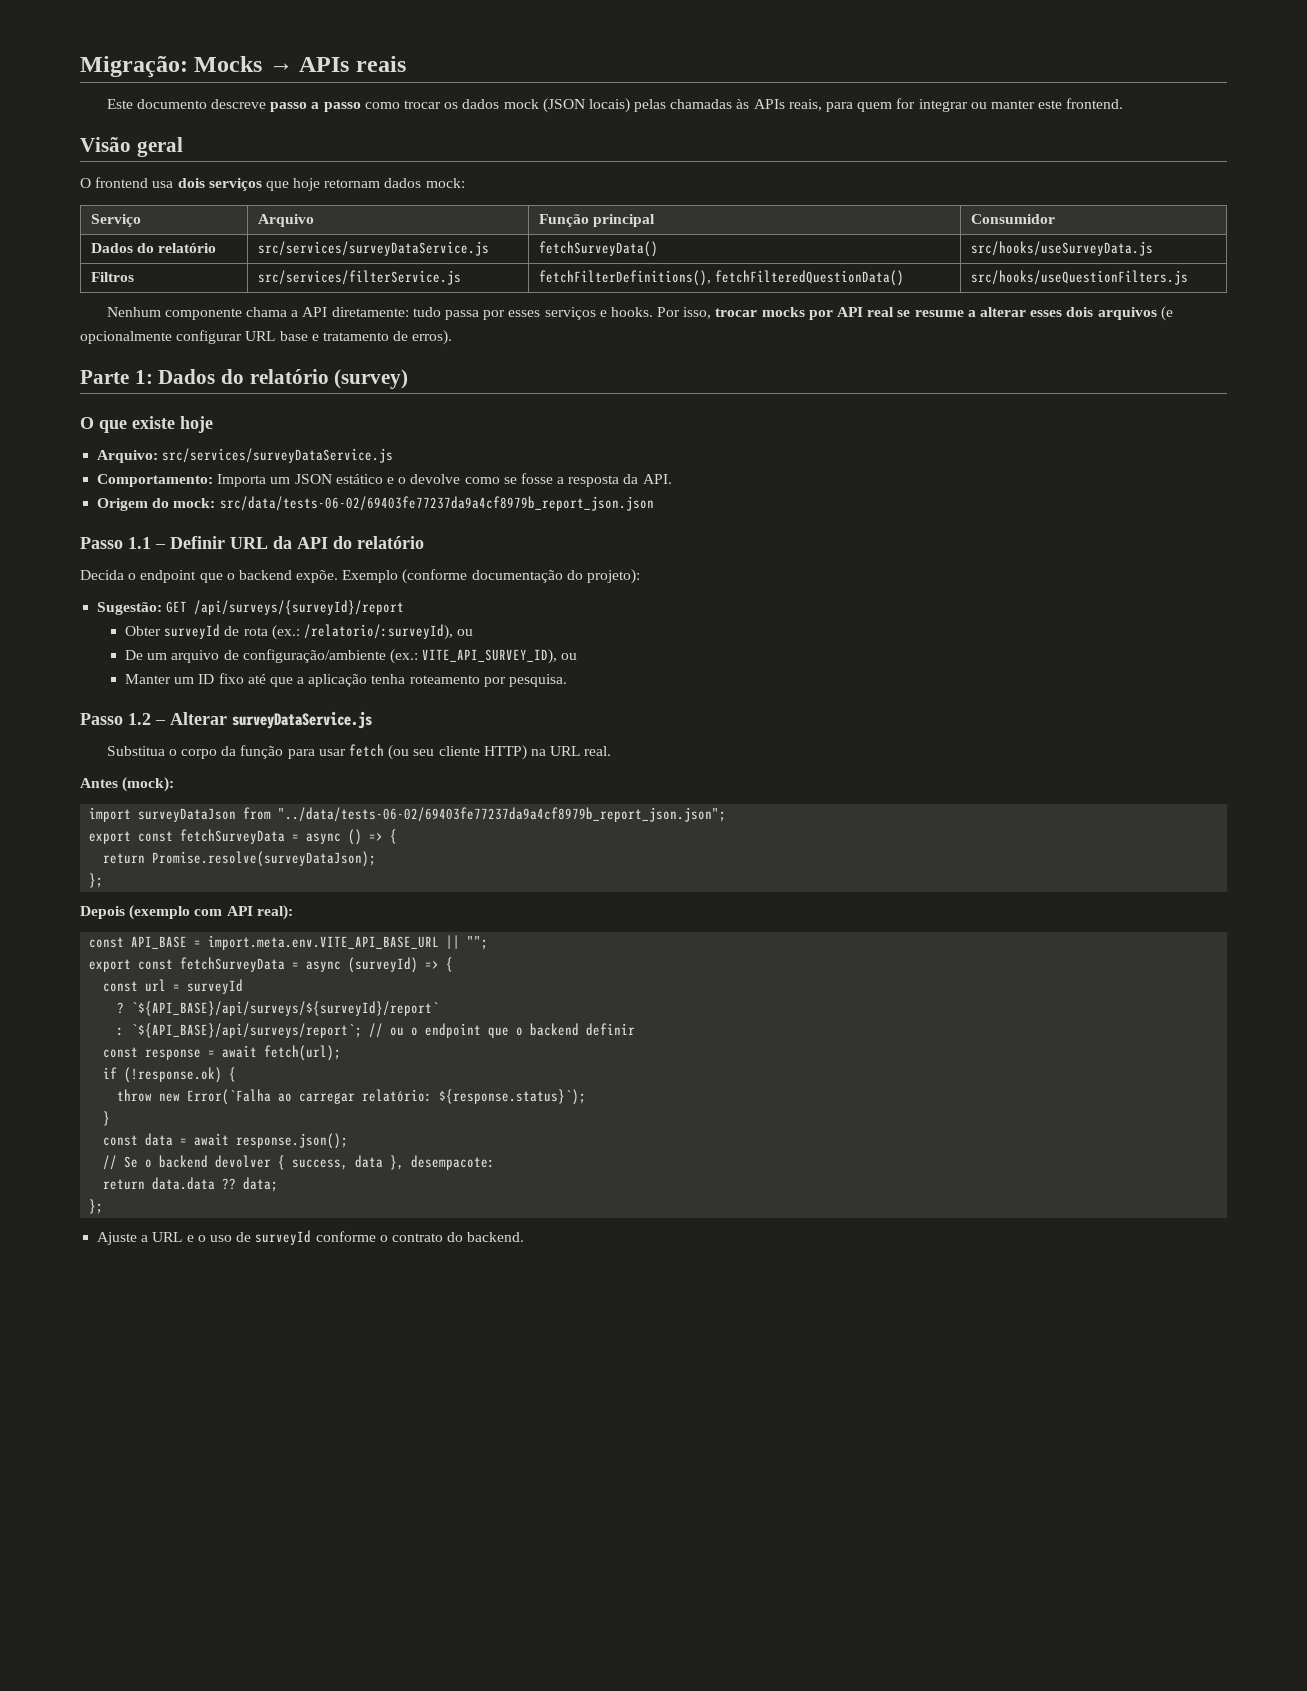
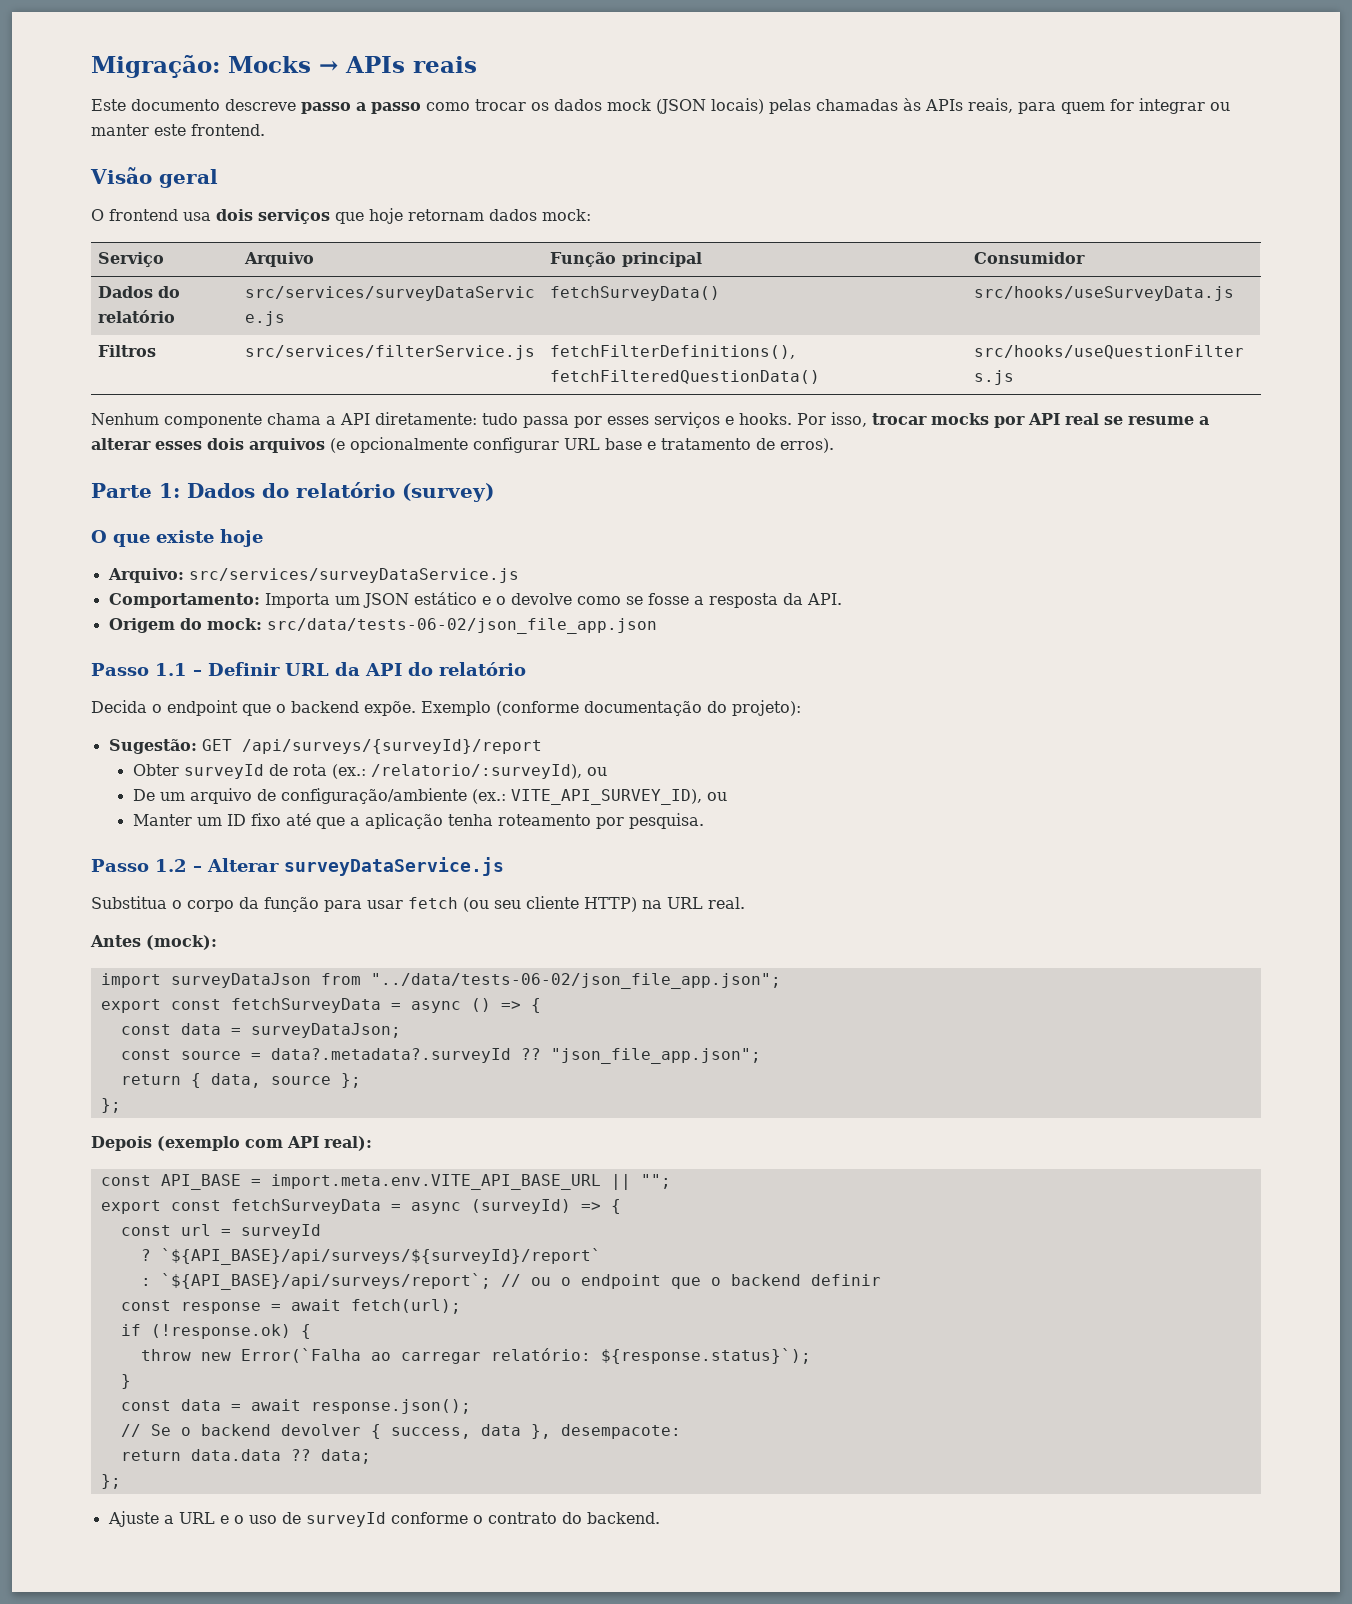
[219,496,654,511] src/data/tests-06-02/69403fe77237da9a4cf8979b_report_json.json -> [266,618,657,634] src/data/tests-06-02/json_file_app.json
[278,807,727,822] "../data/tests-06-02/69403fe77237da9a4cf8979b_report_json.json"; -> [370,973,781,989] "../data/tests-06-02/json_file_app.json";
[103,851,377,867] return Promise.resolve(surveyDataJson); -> [120,1023,401,1038] [120,1048,761,1064] [120,1073,361,1088] const data = surveyDataJson; // const source = data?.metadata?.surveyId ?? "json_file_app.json"; // return { data, source };

